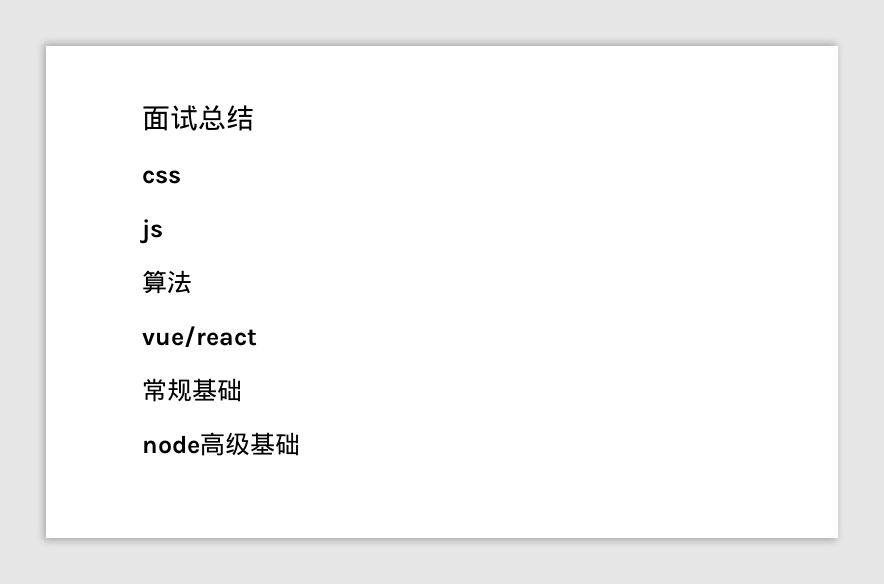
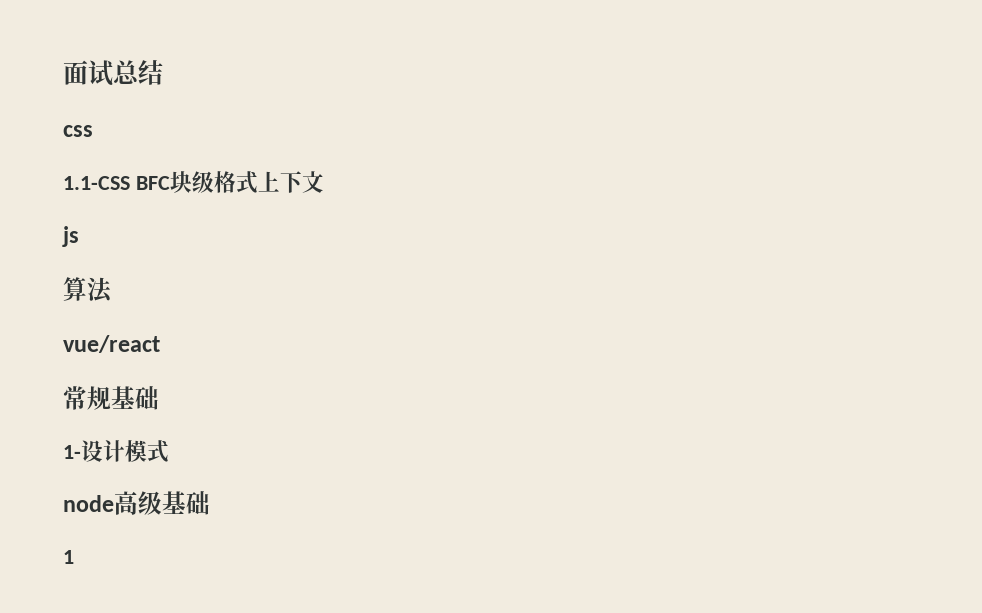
(181, 177) none -> [63,171,324,194] // 1.1-CSS BFC块级格式上下文
(242, 390) none -> [63,440,169,463] // 1-设计模式
(300, 444) none -> [63,550,74,564] // 1

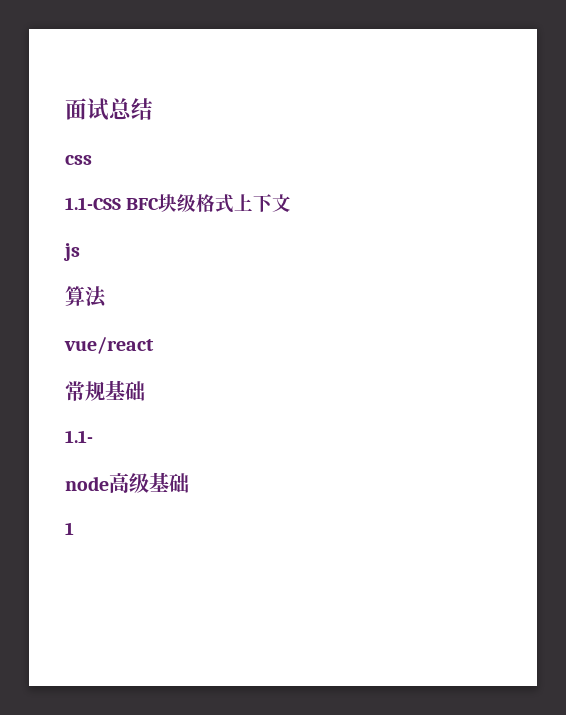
[63,440,169,463] 1-设计模式 -> [65,430,93,443] 1.1-

